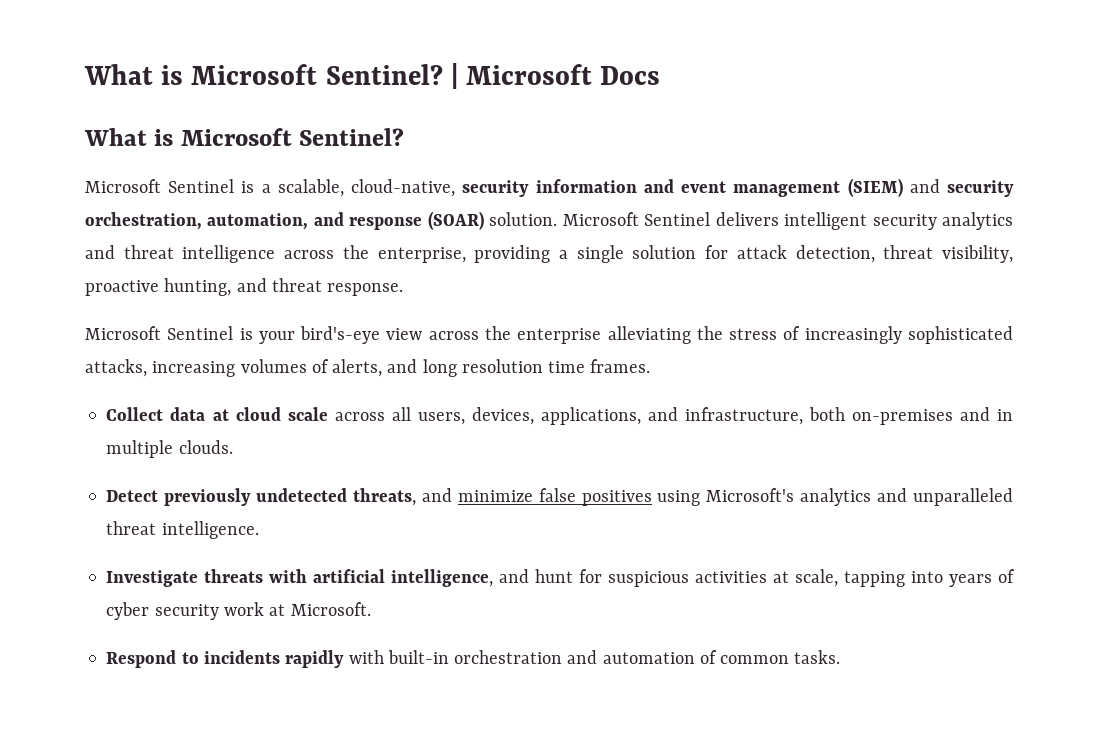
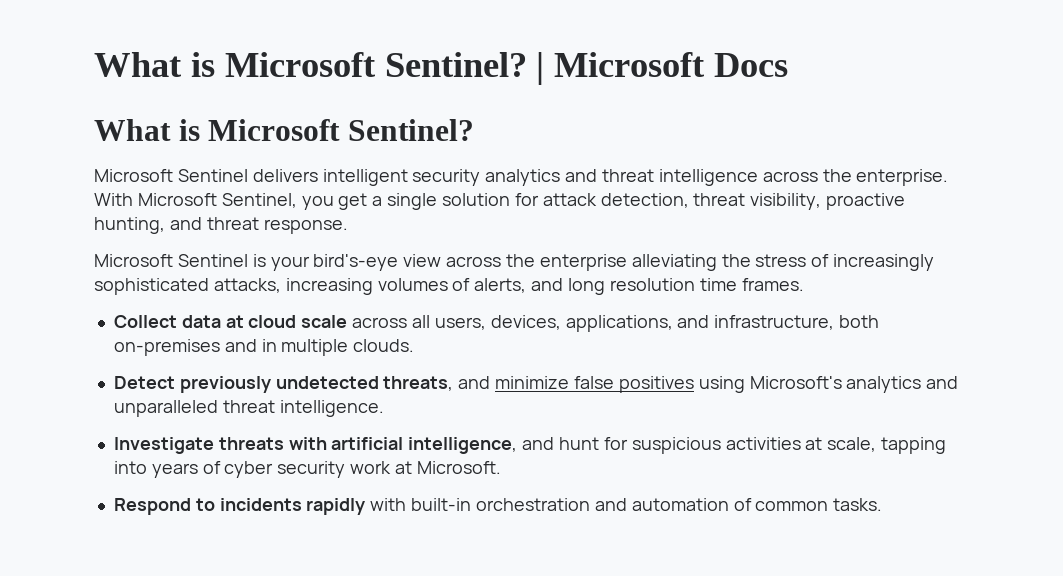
[241,178,1015,197] [85,211,711,230] is a scalable, cloud-native, security information and event management (SIEM) and security orchestration, automation, and response (SOAR) solution. Microsoft Sentinel -> (248, 175) none
[377,245,551,263] enterprise, providing -> [856,169,949,186] [94,193,368,210] enterprise. With Microsoft Sentinel, you get

